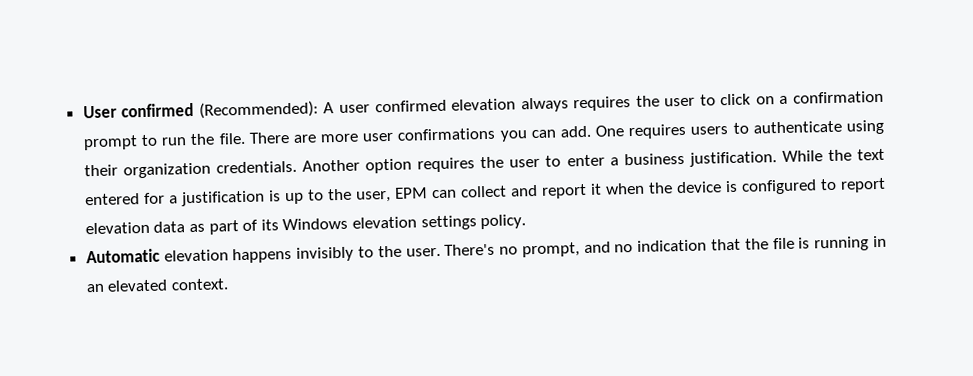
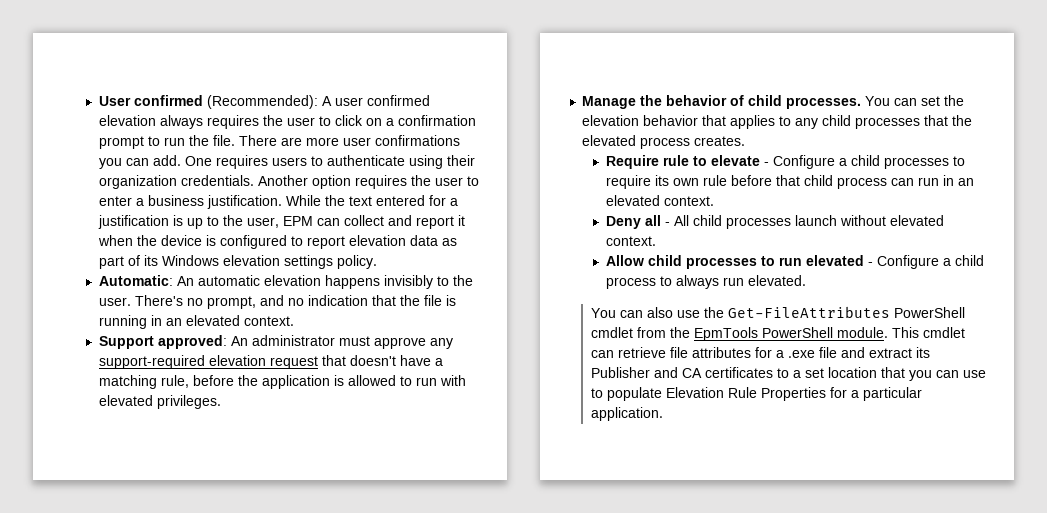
[85,248,160,264] Automatic -> [98,275,260,286] Automatic: An automatic
(229, 284) none -> [98,335,453,349] [98,355,443,369] [98,375,466,389] [98,395,221,409] [582,95,965,109] [582,115,973,129] [582,135,746,149] [605,155,965,169] [605,175,974,189] [605,195,714,206] [605,215,944,229] [605,236,656,246] [605,255,984,269] [605,275,806,289] [590,306,965,318] [590,327,965,341] [590,347,930,358] [590,367,986,381] [590,387,922,401] [590,407,663,421] // Support approved: An administrator must approve any support-required elevation request that doesn't have a matching rule, before the application is allowed to run with elevated privileges. // Manage the behavior of child processes. You can set the elevation behavior that applies to any child processes that the elevated process creates. // Require rule to elevate - Configure a child processes to require its own rule before that child process can run in an elevated context. // Deny all - All child processes launch without elevated context. // Allow child processes to run elevated - Configure a child process to always run elevated. // You can also use the Get-FileAttributes PowerShell cmdlet from the EpmTools PowerShell module. This cmdlet can retrieve file attributes for a .exe file and extract its Publisher and CA certificates to a set location that you can use to populate Elevation Rule Properties for a particular application.

